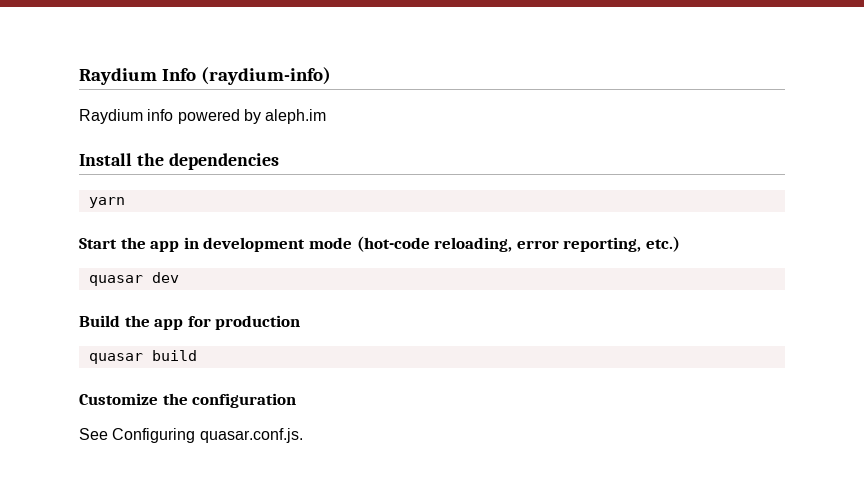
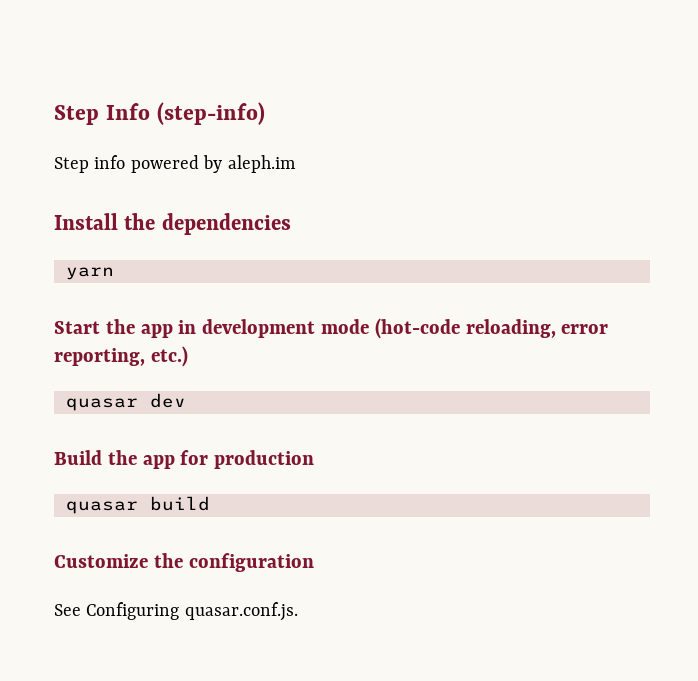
[79,67,332,85] [79,109,143,124] Raydium Info (raydium-info) // Raydium -> [54,102,265,125] [54,157,89,173] Step Info (step-info) // Step

